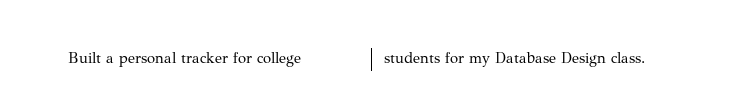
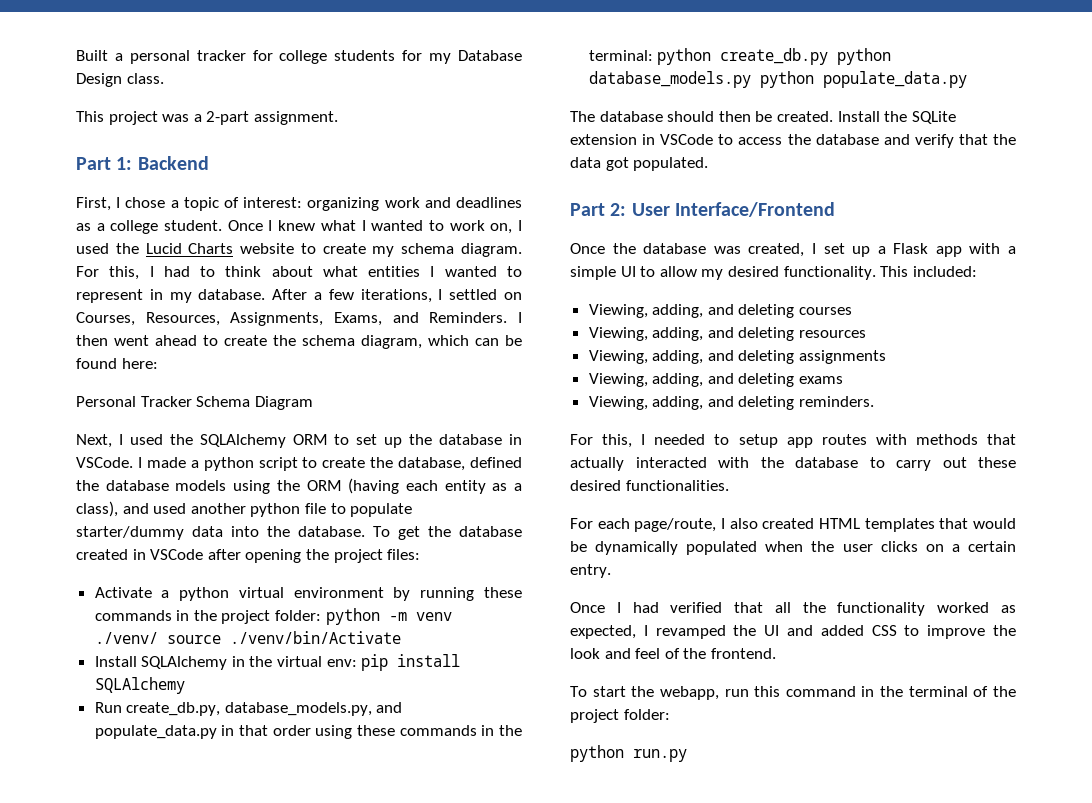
(645, 57) none -> [76,111,338,125] [76,156,209,170] [76,197,522,211] [76,220,522,234] [76,243,522,257] [76,266,522,280] [76,289,522,303] [76,312,522,326] [76,335,522,349] [76,358,158,369] [76,396,313,410] [76,434,523,448] [76,457,522,471] [76,478,522,494] [76,501,413,517] [76,526,522,540] [76,549,421,563] [94,587,522,601] [94,608,452,625] [94,631,401,644] [94,654,461,671] [94,677,185,694] [94,702,403,716] [94,725,522,739] [588,48,892,65] [588,71,967,88] [570,111,956,124] [570,134,1016,148] [570,157,709,171] [570,202,835,217] [570,243,1016,257] [570,266,977,280] [588,304,853,318] [588,327,867,341] [588,350,887,364] [588,373,844,387] [588,396,875,410] [570,434,1016,448] [570,457,1016,471] [570,480,729,491] [570,518,1016,532] [570,541,1016,555] [570,564,611,578] [570,602,1016,616] [570,625,1016,639] [570,648,776,659] [570,686,1016,700] [570,709,670,723] [570,745,687,762] // This project was a 2-part assignment. // Part 1: Backend // First, I chose a topic of interest: organizing work and deadlines as a college student. Once I knew what I wanted to work on, I used the Lucid Charts website to create my schema diagram. For this, I had to think about what entities I wanted to represent in my database. After a few iterations, I settled on Courses, Resources, Assignments, Exams, and Reminders. I then went ahead to create the schema diagram, which can be found here: // Personal Tracker Schema Diagram // Next, I used the SQLAlchemy ORM to set up the database in VSCode. I made a python script to create the database, defined the database models using the ORM (having each entity as a class), and used another python file to populate starter/dummy data into the database. To get the database created in VSCode after opening the project files: // Activate a python virtual environment by running these commands in the project folder: python -m venv ./venv/ source ./venv/bin/Activate // Install SQLAlchemy in the virtual env: pip install SQLAlchemy // Run create_db.py, database_models.py, and populate_data.py in that order using these commands in the terminal: python create_db.py python database_models.py python populate_data.py // The database should then be created. Install the SQLite extension in VSCode to access the database and verify that the data got populated. // Part 2: User Interface/Frontend // Once the database was created, I set up a Flask app with a simple UI to allow my desired functionality. This included: // Viewing, adding, and deleting courses // Viewing, adding, and deleting resources // Viewing, adding, and deleting assignments // Viewing, adding, and deleting exams // Viewing, adding, and deleting reminders. // For this, I needed to setup app routes with methods that actually interacted with the database to carry out these desired functionalities. // For each page/route, I also created HTML templates that would be dynamically populated when the user clicks on a certain entry. // Once I had verified that all the functionality worked as expected, I revamped the UI and added CSS to improve the look and feel of the frontend. // To start the webapp, run this command in the terminal of the project folder: // python run.py

